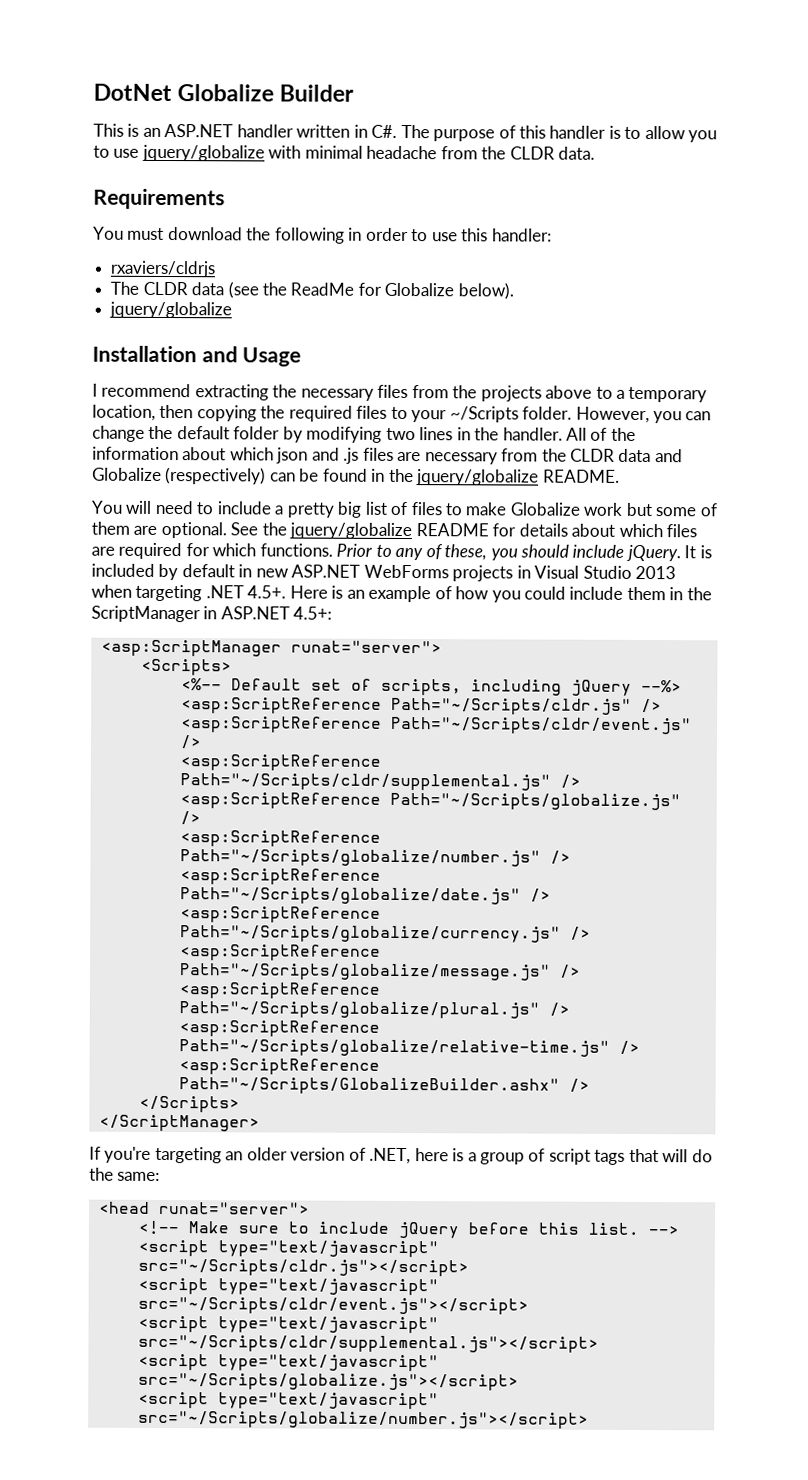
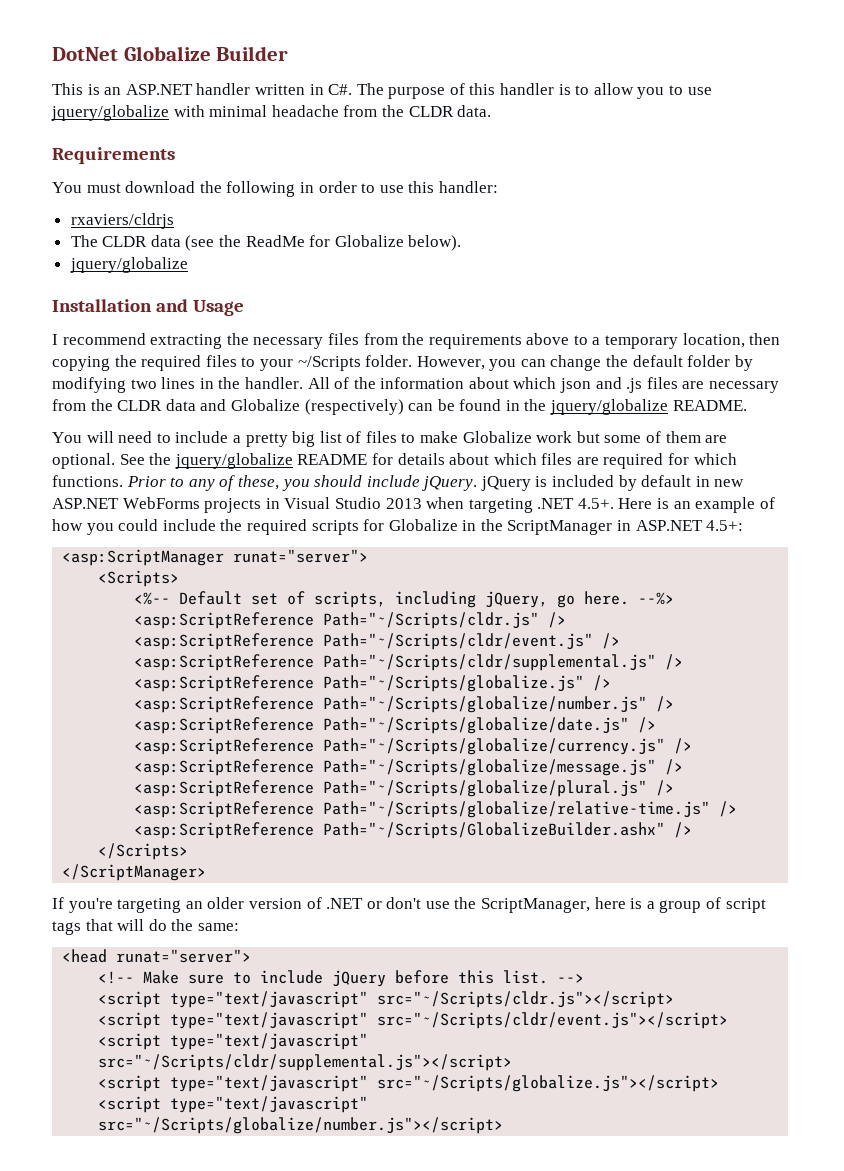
[480,385,542,402] projects -> [428,334,522,349] requirements
[684,545,697,559] It -> [480,476,531,491] jQuery
[626,586,666,601] them -> [220,519,458,535] the required scripts for Globalize
[570,679,632,696] jQuery -> [485,591,630,608] jQuery, go here.
[369,1147,412,1165] .NET, -> [326,897,591,913] .NET or don't use the ScriptManager,

